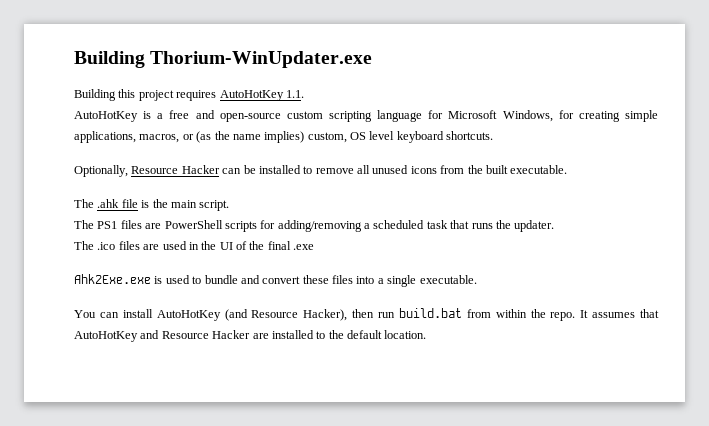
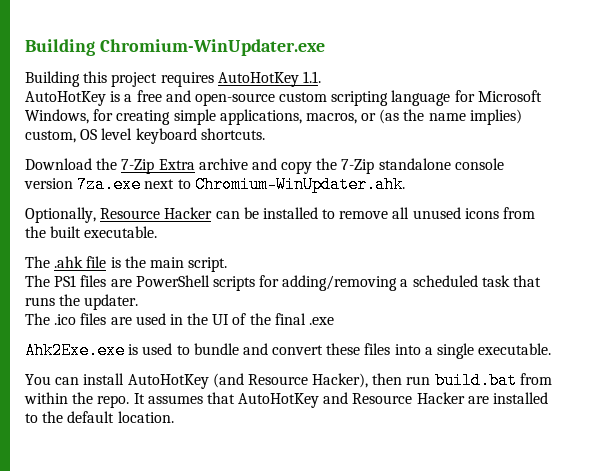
[74,51,373,68] Building Thorium-WinUpdater.exe -> [25,39,325,56] Building Chromium-WinUpdater.exe
(494, 135) none -> [25,158,504,174] [24,176,405,193] // Download the 7-Zip Extra archive and copy the 7-Zip standalone console version 7za.exe next to Chromium-WinUpdater.ahk.

